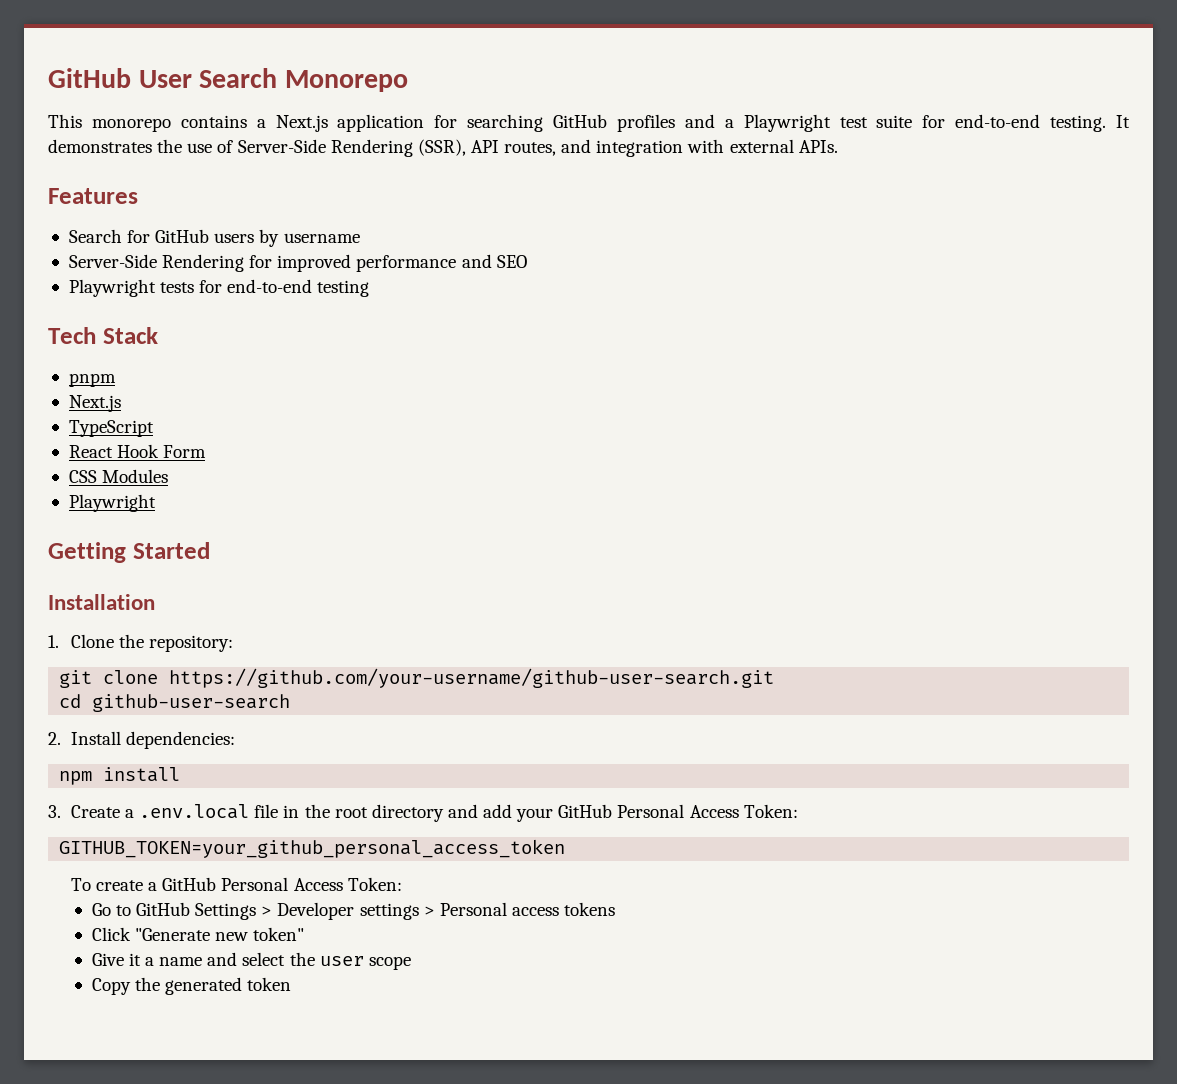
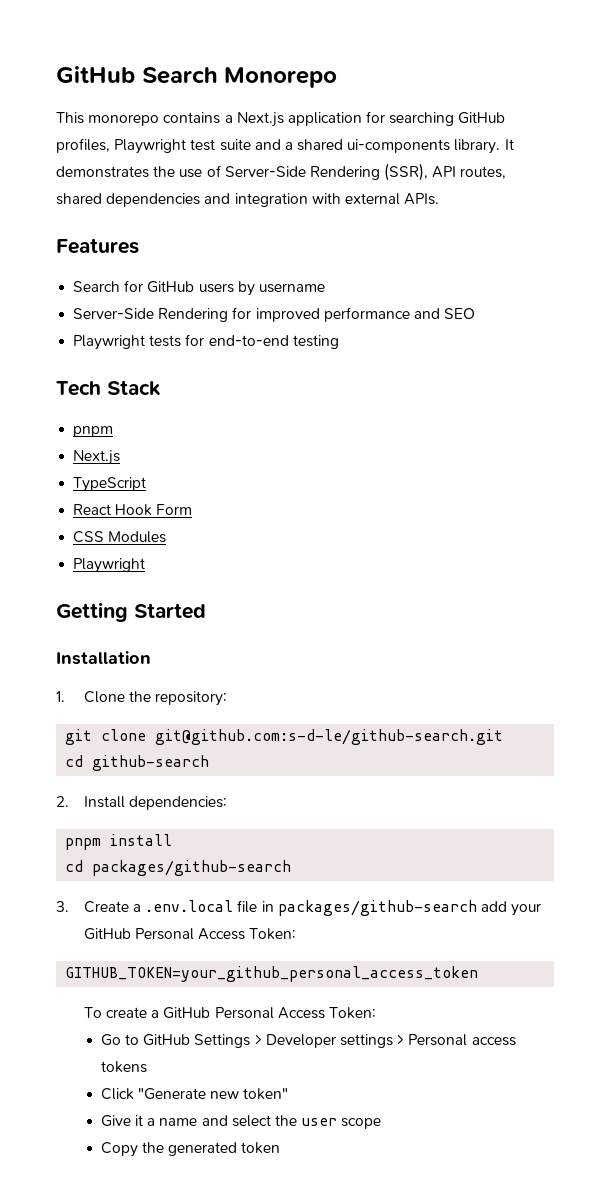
[48,68,192,88] GitHub User -> [56,66,135,83] GitHub
[617,114,1107,132] profiles and a Playwright test suite for end-to-end testing. -> [56,138,501,154] profiles, Playwright test suite and a shared ui-components library.
(557, 149) none -> [56,193,201,207] shared dependencies
[169,668,775,688] [59,694,291,712] https://github.com/your-username/github-user-search.git // cd github-user-search -> [155,729,504,745] [65,755,210,771] git@github.com:s-d-le/github-search.git // cd github-search
[59,771,93,785] npm -> [65,838,102,850] pnpm
(181, 774) none -> [65,860,292,876] // cd packages/github-search
[304,804,478,822] the root directory and -> [277,900,477,916] packages/github-search

